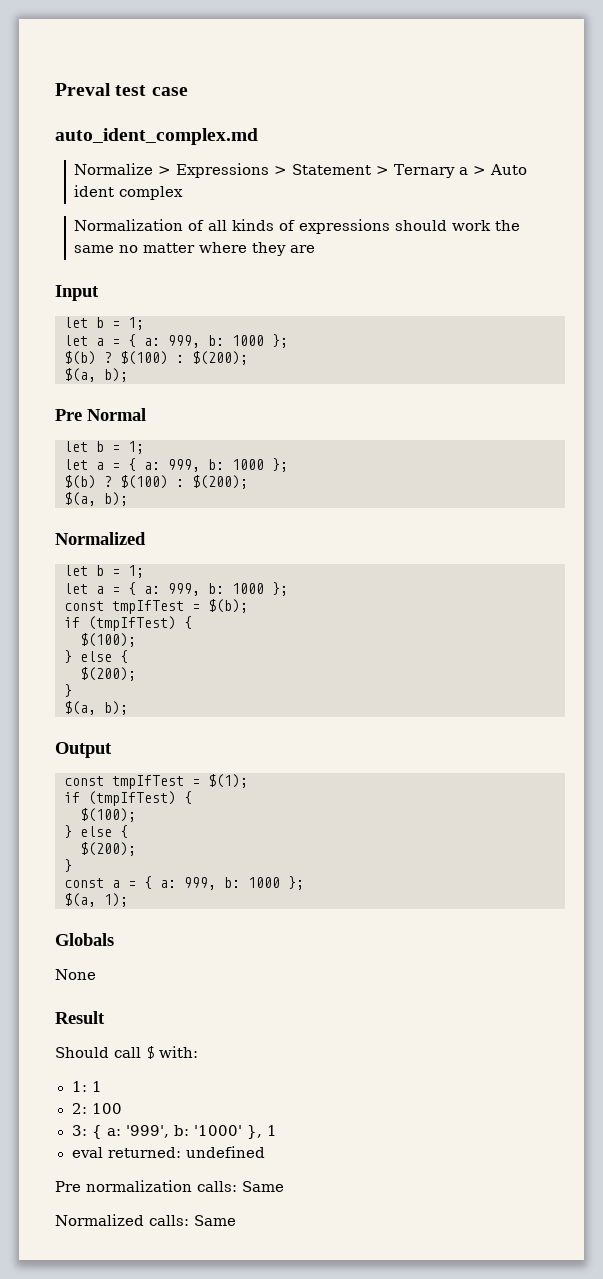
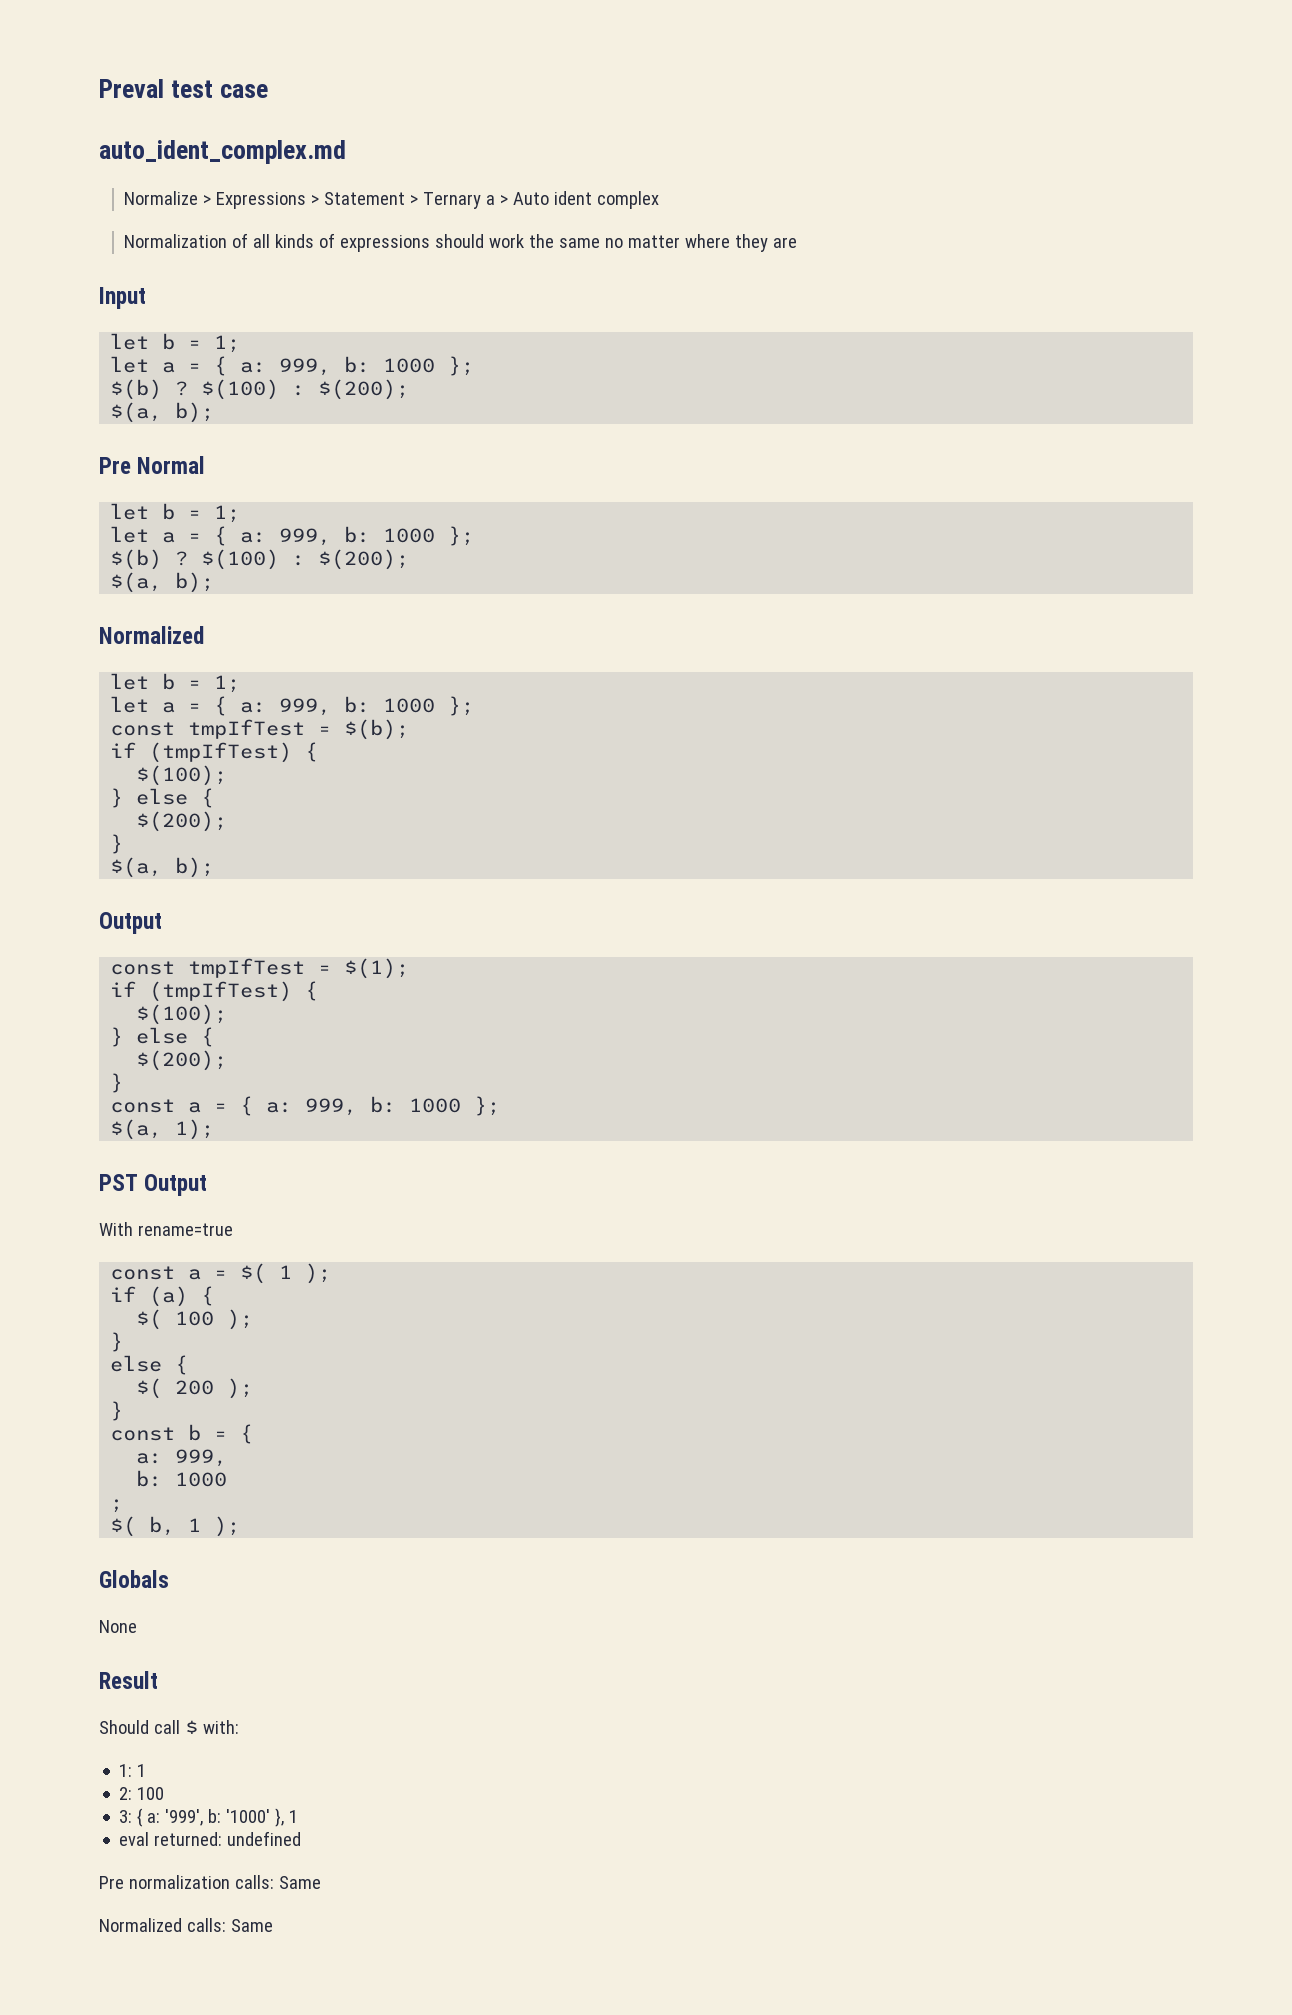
(128, 900) none -> [99,1174,208,1196] [99,1222,233,1236] [110,1263,332,1284] [110,1286,215,1307] [136,1309,254,1330] [110,1332,124,1352] [110,1355,189,1375] [136,1378,254,1399] [110,1401,124,1421] [110,1424,254,1444] [136,1449,228,1467] [136,1470,228,1487] [110,1499,124,1513] [110,1516,241,1537] // PST Output // With rename=true // const a = $( 1 ); // if (a) { // $( 100 ); // } // else { // $( 200 ); // } // const b = { // a: 999, // b: 1000 // ; // $( b, 1 );

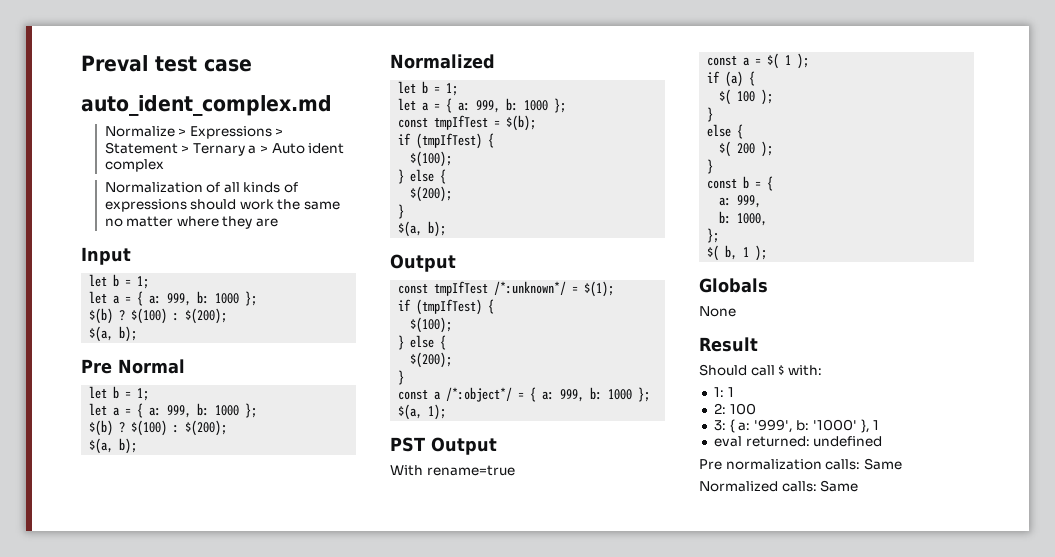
(306, 968) none -> [494,281,567,295] /*:unknown*/
(202, 1107) none -> [446,387,513,402] /*:object*/
[175,1472,228,1487] [110,1499,124,1513] 1000 // ; -> [737,213,768,226] [707,228,720,243] 1000, // };

